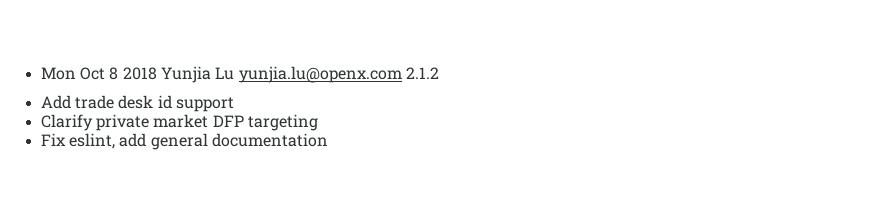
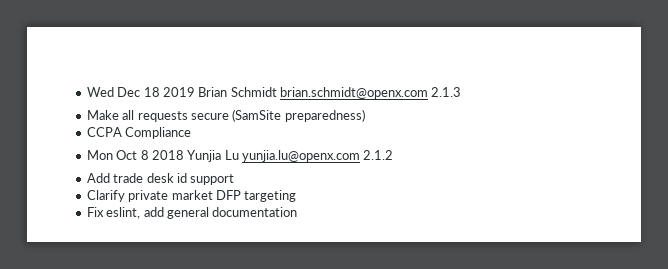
(40, 73) none -> [86,87,462,99] [86,109,365,122] [86,127,192,139] Wed Dec 18 2019 Brian Schmidt brian.schmidt@openx.com 2.1.3 // Make all requests secure (SamSite preparedness) // CCPA Compliance //

